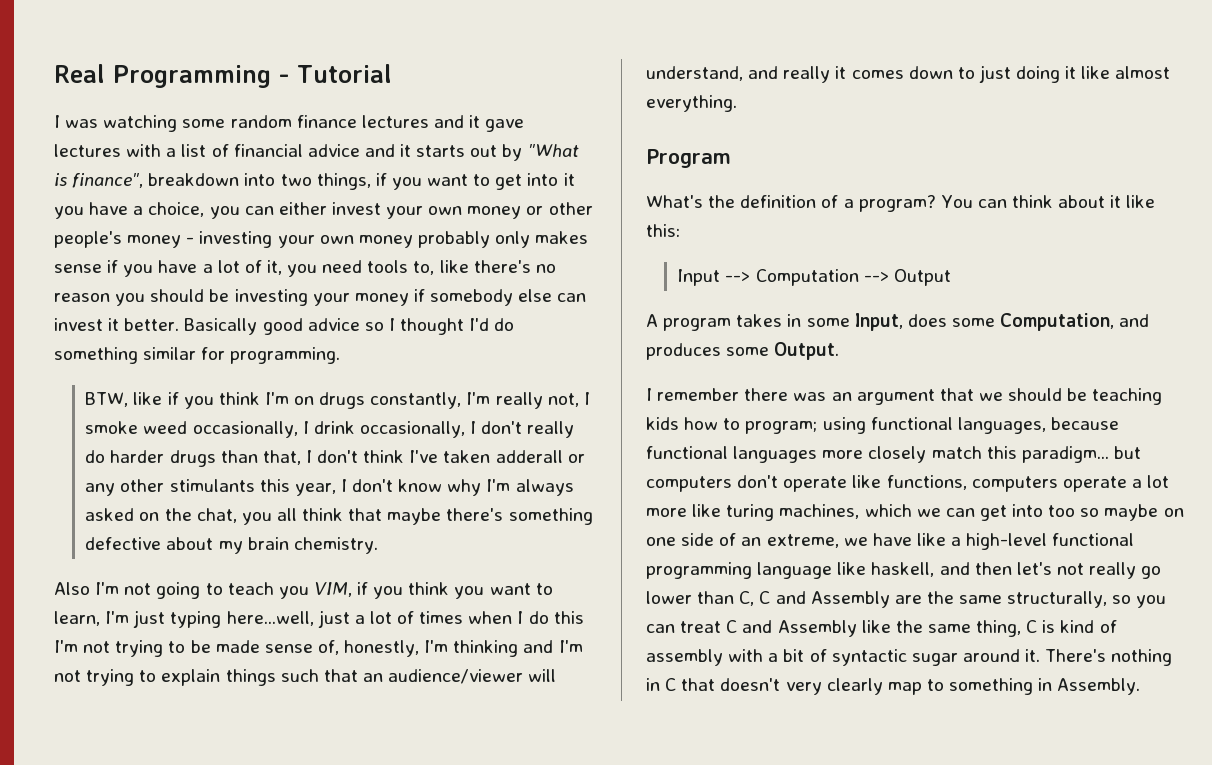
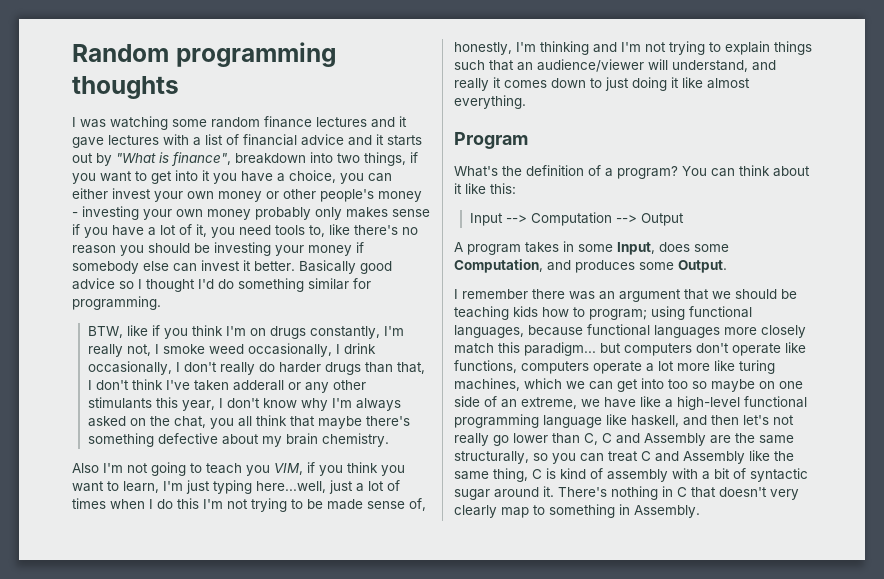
[54,64,392,88] Real Programming - Tutorial -> [72,42,336,67] [72,76,179,99] Random programming thoughts

